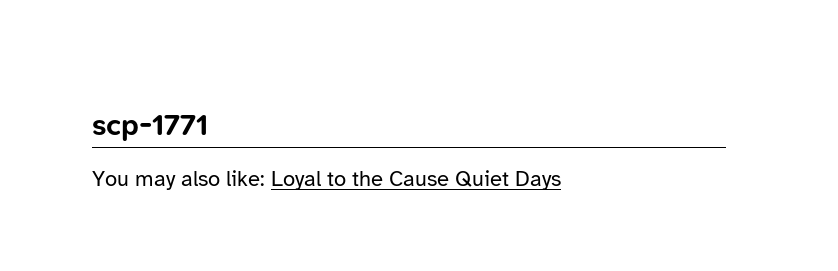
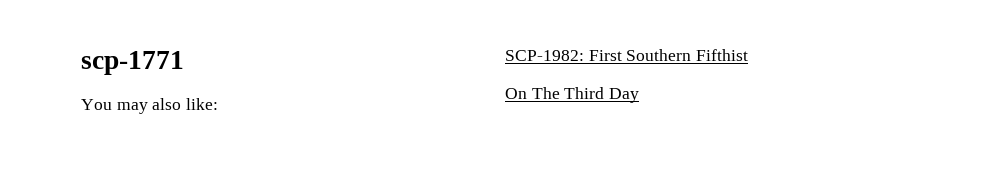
[271,170,561,190] Loyal to the Cause Quiet Days -> [505,49,749,61] [505,87,640,103] // SCP-1982: First Southern Fifthist // On The Third Day

